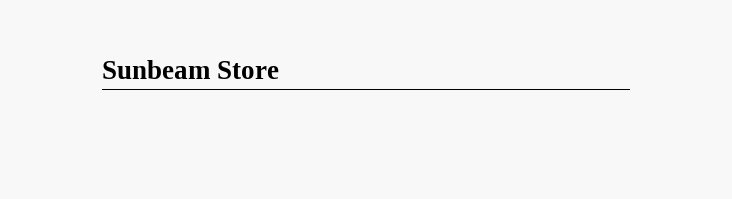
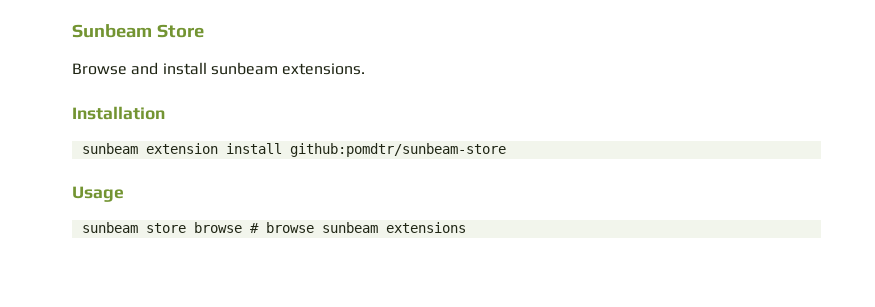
(280, 70) none -> [72,62,366,75] [72,106,165,120] [81,143,506,157] [72,186,124,202] [81,222,466,233] // Browse and install sunbeam extensions. // Installation // sunbeam extension install github:pomdtr/sunbeam-store // Usage // sunbeam store browse # browse sunbeam extensions

